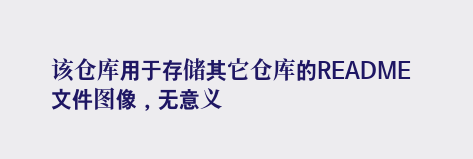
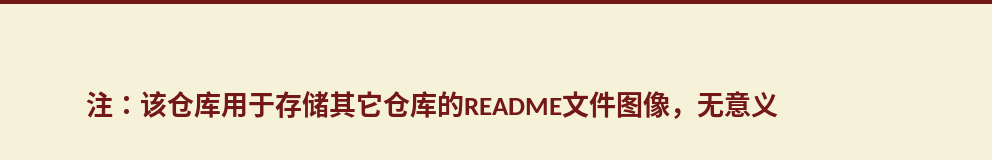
(51, 70) none -> [86,91,140,118] 注：

